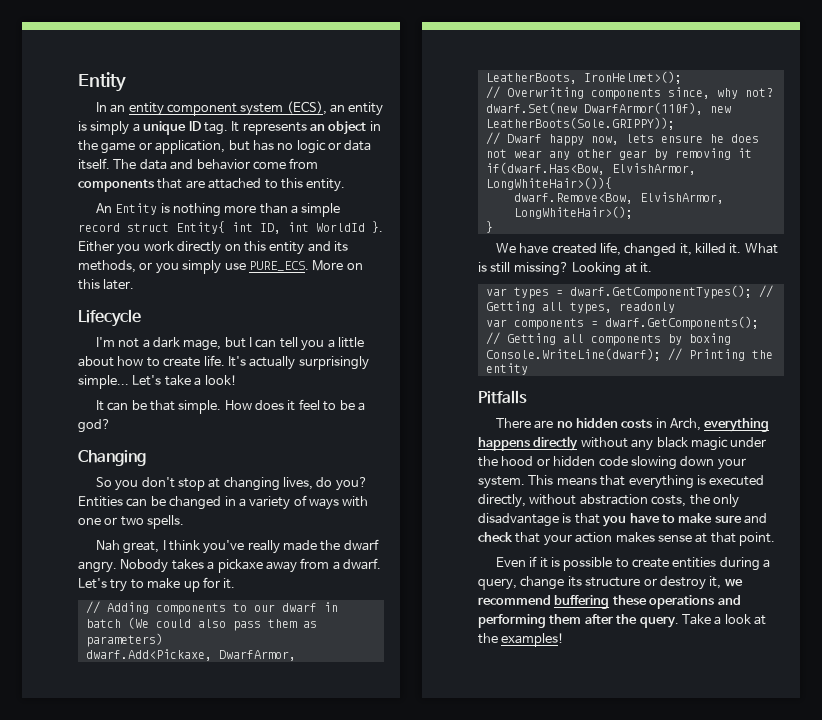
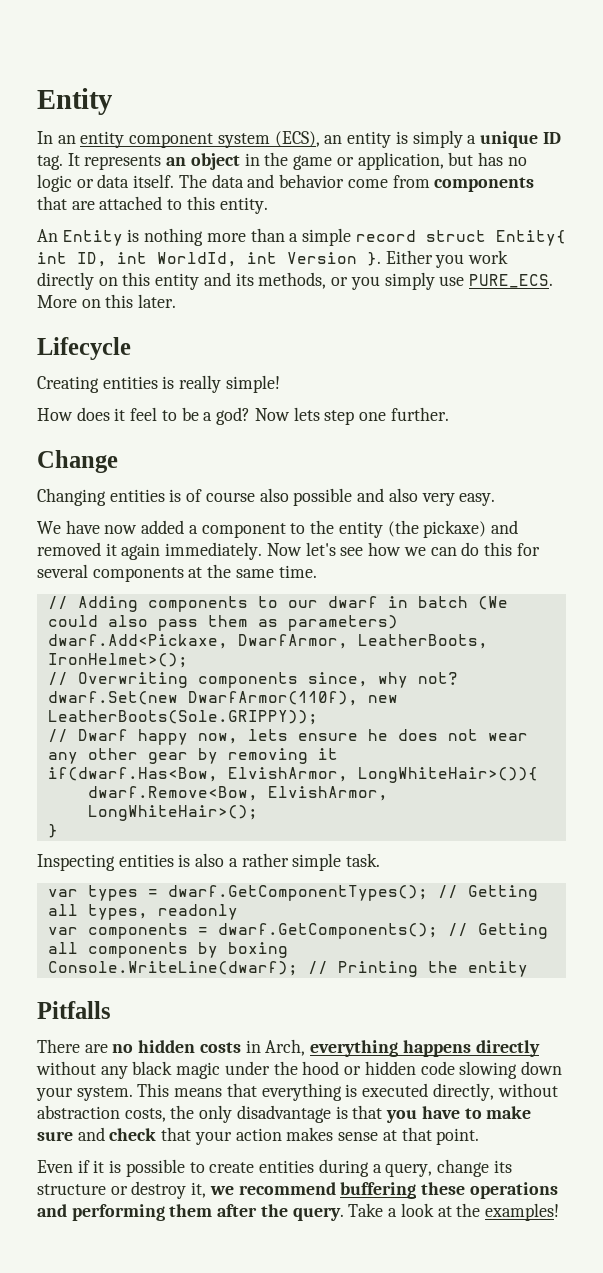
[316,223,365,232] WorldId -> [157,252,357,267] WorldId, int Version
[95,337,364,351] [78,355,369,370] [78,375,237,389] [95,400,222,414] I'm not a dark mage, but I can tell you a little about how to create life. It's actually surprisingly simple... Let's take a look! // It can be that simple. -> [37,375,280,393] Creating entities is really simple! //
[78,450,146,466] [95,477,368,491] [78,495,369,510] [78,515,185,529] [95,539,379,554] [78,558,381,573] [78,577,236,592] // Changing // So you don't stop at changing lives, do you? Entities can be changed in a variety of ways with one or two spells. // Nah great, I think you've really made the dwarf angry. Nobody takes a pickaxe away from a dwarf. Let's try to make up for it. -> [254,407,449,425] [37,450,118,473] [37,488,496,506] [37,520,518,538] [37,542,540,560] [37,564,317,582] Now lets step one further. // Change // Changing entities is of course also possible and also very easy. // We have now added a component to the entity (the pickaxe) and removed it again immediately. Now let's see how we can do this for several components at the same time.
[495,242,778,257] [478,262,652,276] We have created life, changed it, killed it. What is still missing? Looking at it. -> [37,853,381,871] Inspecting entities is also a rather simple task.

